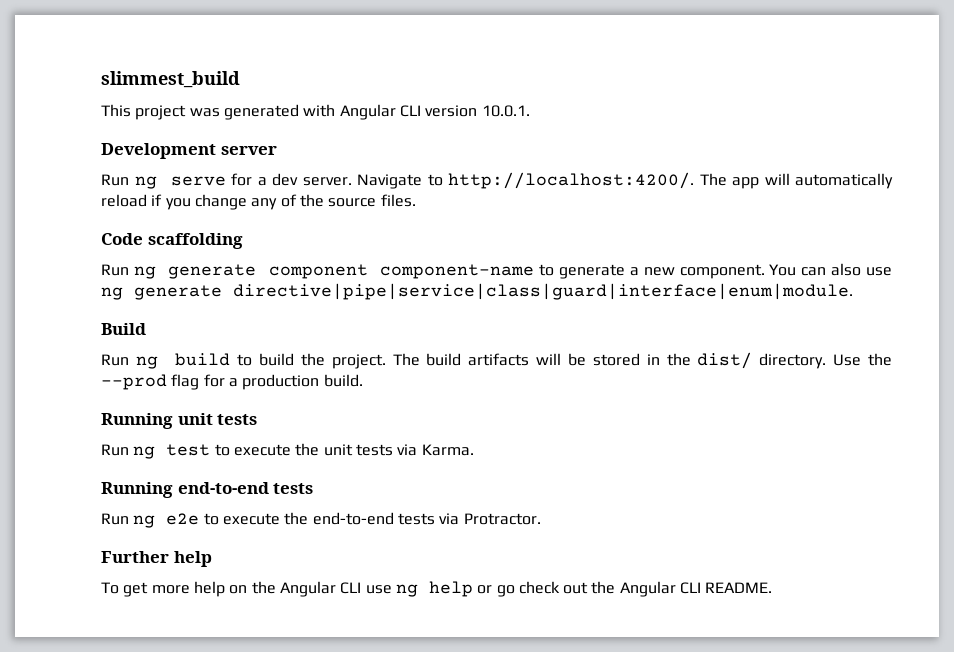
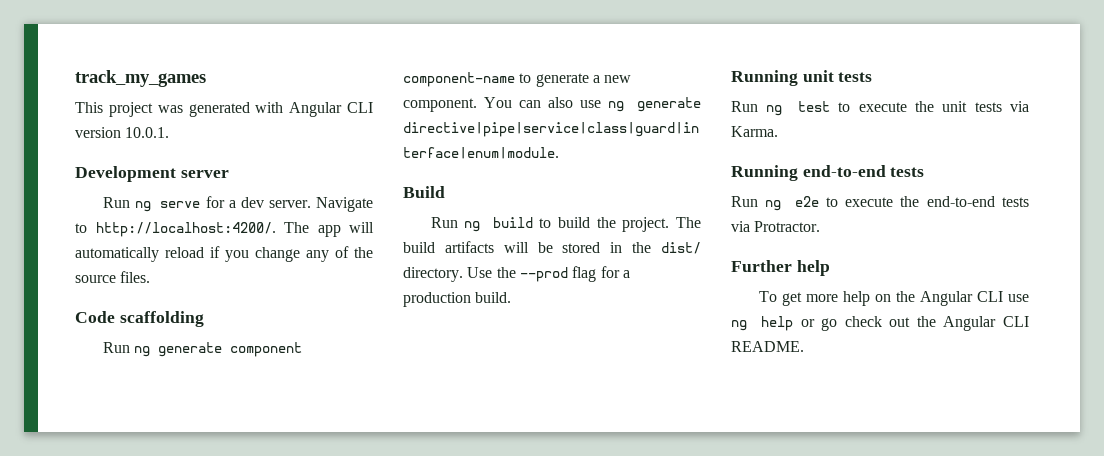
[101,71,240,88] slimmest_build -> [75,70,206,87] track_my_games

